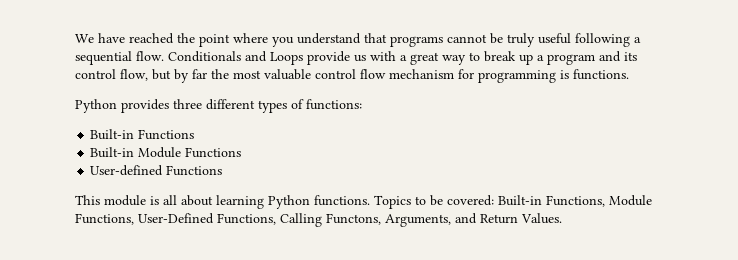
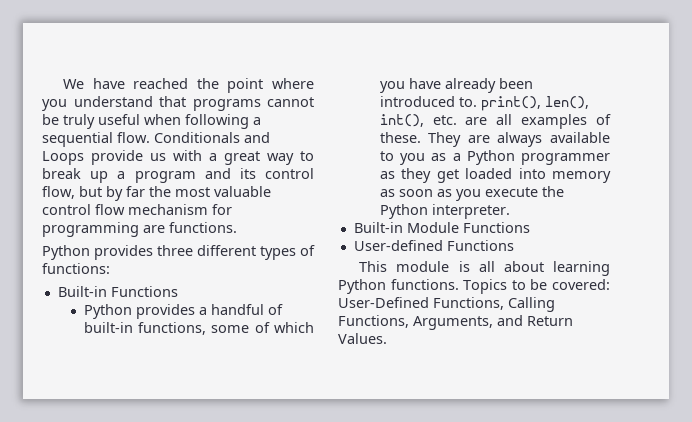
(571, 38) none -> [144,114,181,125] when
[560,70,569,79] is -> [143,225,165,233] are
(195, 134) none -> [83,304,283,319] [83,322,314,335] [379,78,533,93] [379,96,589,111] [379,114,611,129] [379,132,610,147] [379,150,610,165] [379,168,611,183] [379,186,564,201] [379,204,510,219] // Python provides a handful of built-in functions, some of which you have already been introduced to. print(), len(), int(), etc. are all examples of these. They are always available to you as a Python programmer as they get loaded into memory as soon as you execute the Python interpreter.
[498,195,652,207] [75,213,134,225] Built-in Functions, Module Functions, -> (610, 284) none
[326,213,381,225] Functons, -> [338,315,409,328] Functions,

